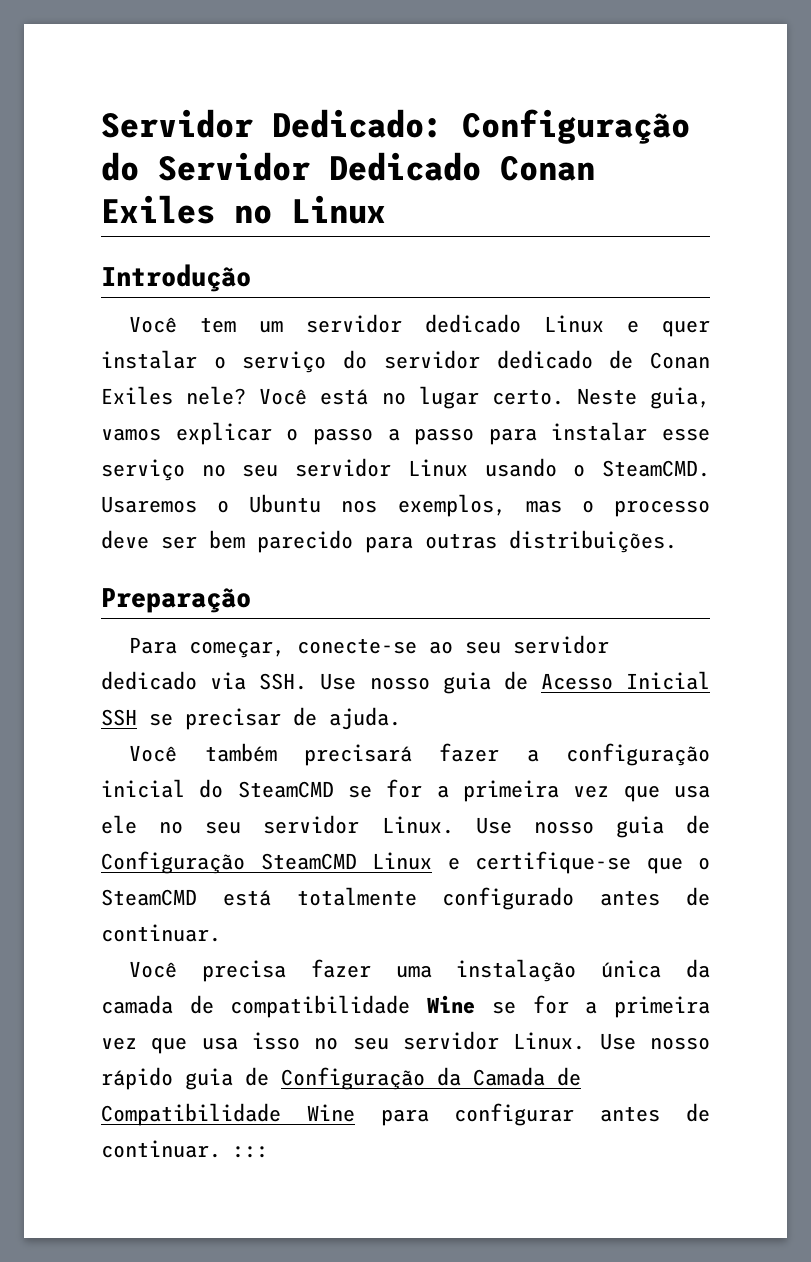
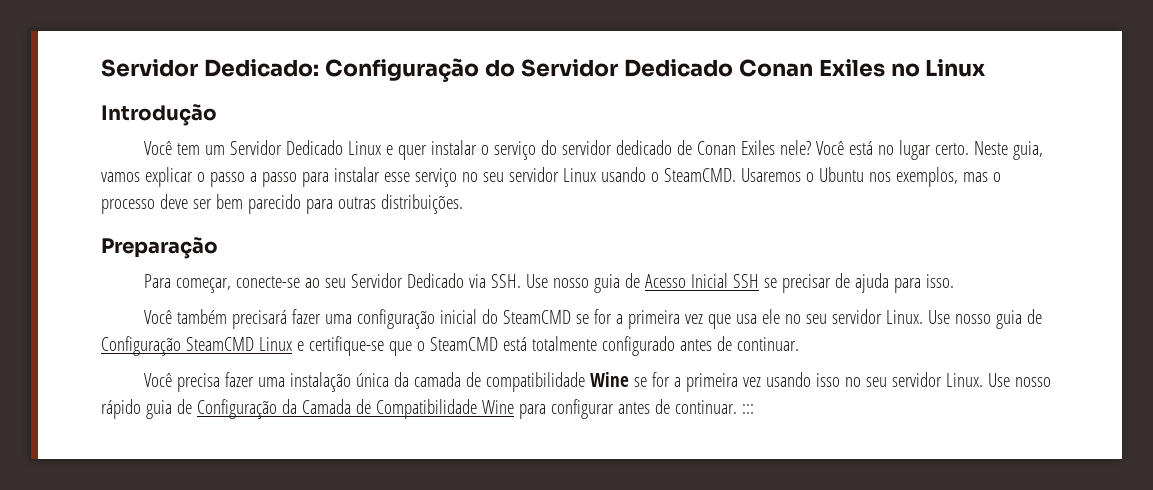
[306,314,522,333] servidor dedicado -> [230,140,344,155] Servidor Dedicado
[513,635,610,654] [101,671,197,690] servidor dedicado -> [351,273,465,288] Servidor Dedicado
[329,707,401,730] ajuda. -> [855,273,955,293] ajuda para isso.
[526,749,539,762] a -> [325,314,353,324] uma
[151,1037,238,1054] que usa -> [766,372,812,387] usando

